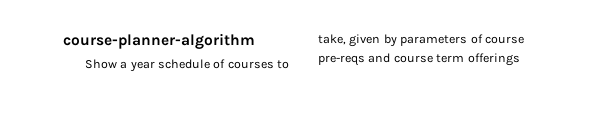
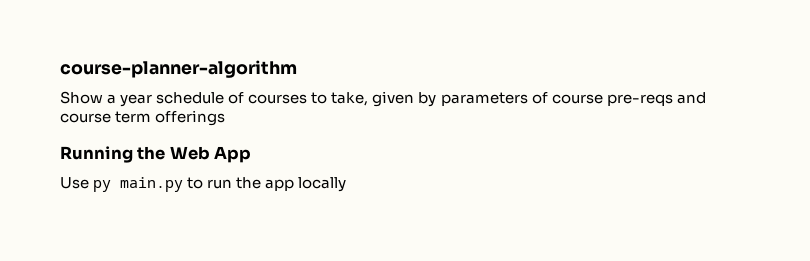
(520, 59) none -> [60,146,252,163] [60,177,347,192] // Running the Web App // Use py main.py to run the app locally

